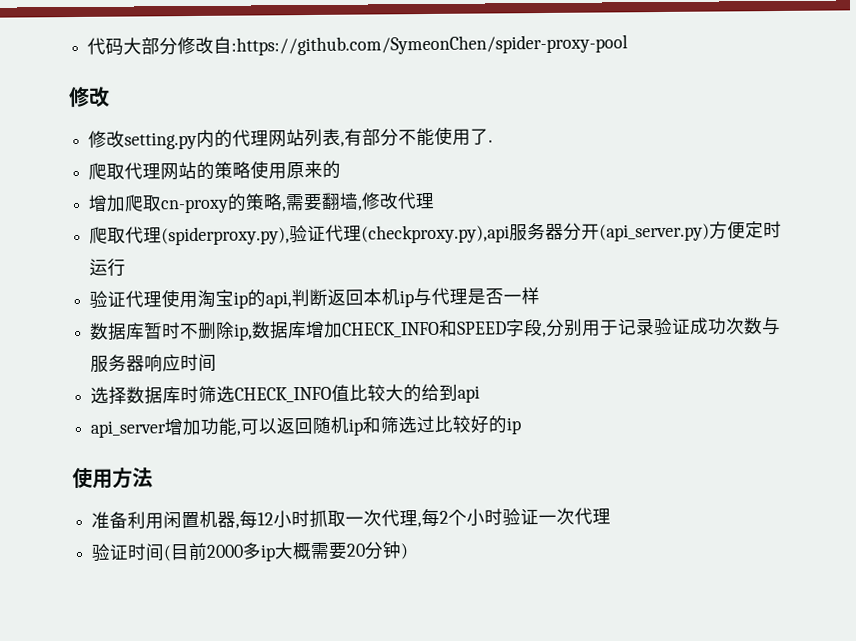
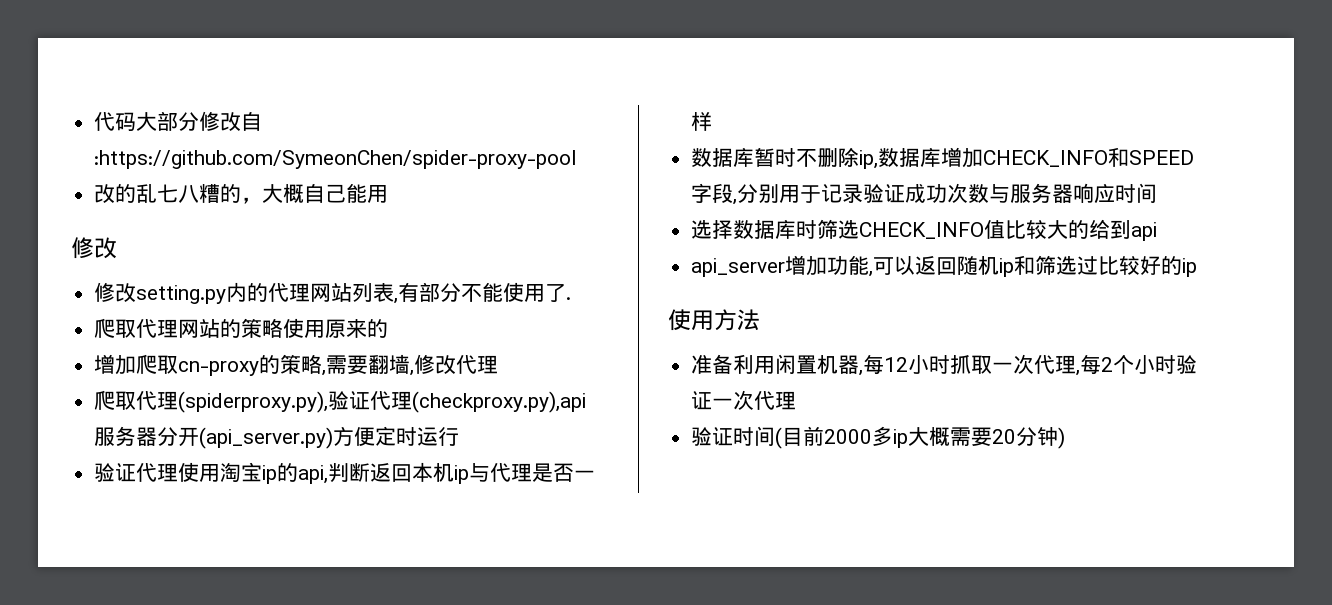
(629, 45) none -> [94,183,389,204] // 改的乱七八糟的，大概自己能用

